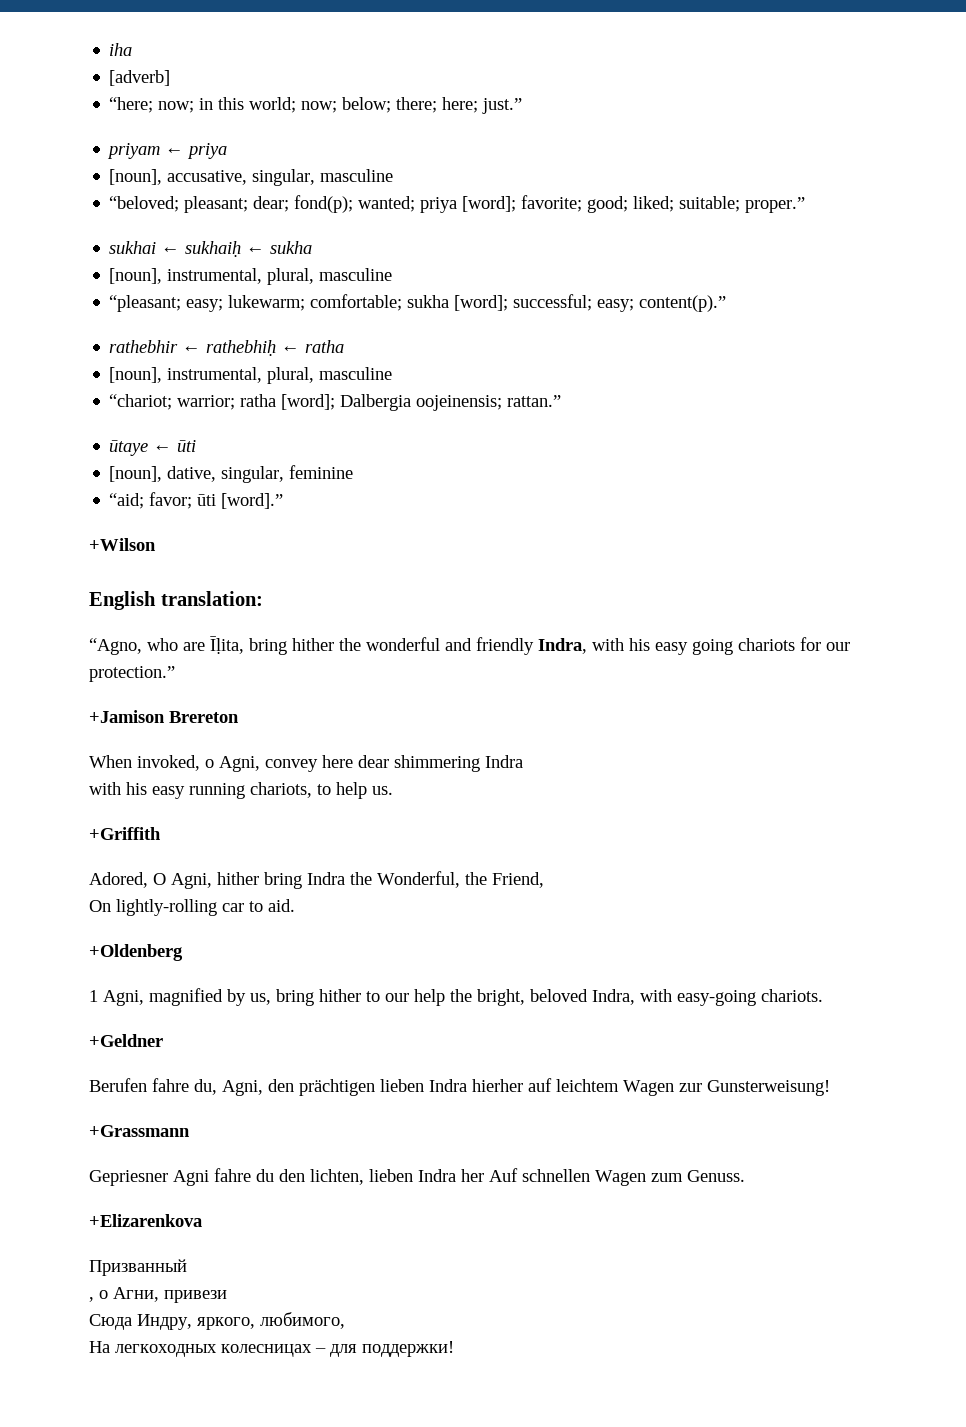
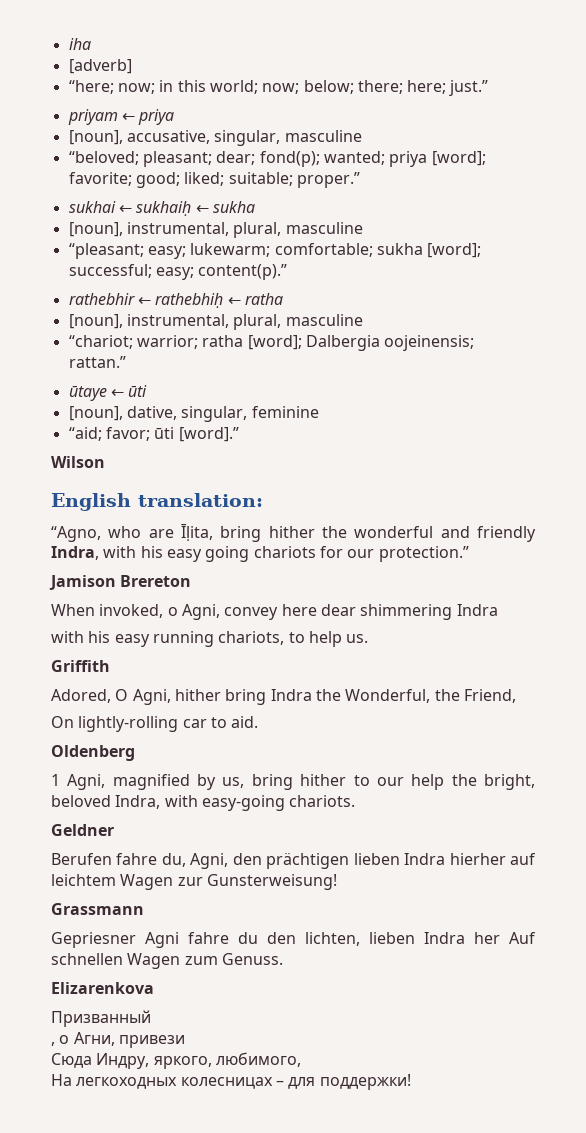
[89,538,156,551] +Wilson -> [51,456,105,468] Wilson
[89,710,165,723] +Jamison -> [49,575,116,590] Jamison
[89,827,161,840] +Griffith -> [51,660,110,672] Griffith
[89,944,183,961] +Oldenberg -> [51,745,135,761] Oldenberg
[89,1034,163,1047] +Geldner -> [51,824,114,836] Geldner
[89,1125,190,1137] +Grassmann -> [51,903,144,915] Grassmann
[89,1214,202,1227] +Elizarenkova -> [51,982,154,994] Elizarenkova

